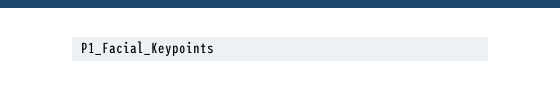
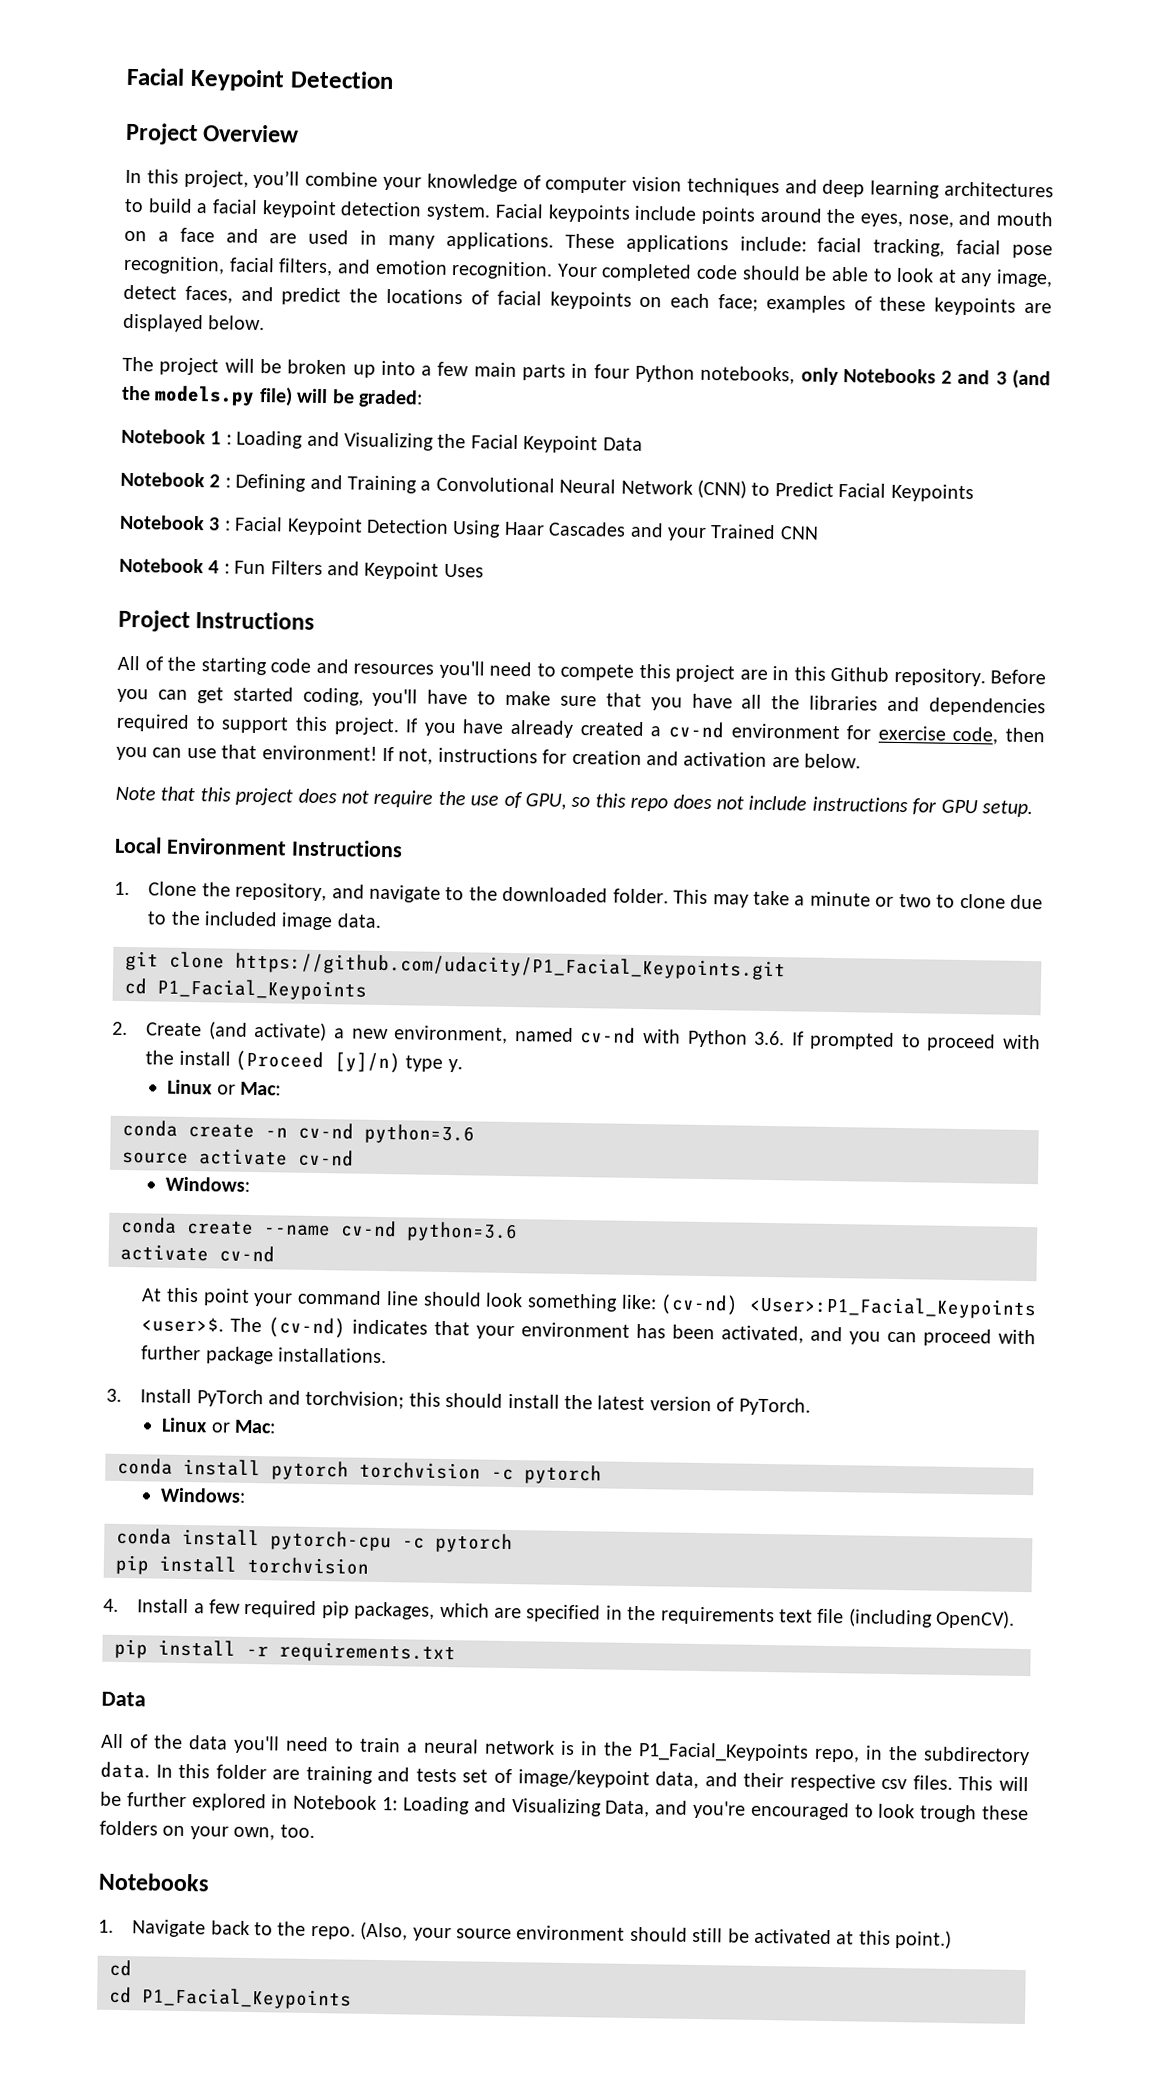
(81, 48) none -> [126,67,394,92] [125,122,300,146] [125,169,1055,199] [124,198,1053,228] [124,227,1054,259] [123,255,1053,288] [123,284,1052,316] [123,313,266,333] [122,356,1051,390] [121,385,423,408] [121,428,643,454] [120,471,974,503] [119,514,819,541] [119,557,484,580] [118,609,316,632] [117,655,1046,687] [117,686,1046,717] [116,713,1045,745] [116,744,862,769] [115,786,1033,818] [114,836,403,858] [114,881,1043,910] [147,910,382,931] [125,950,786,981] [124,977,367,1001] [112,1021,1041,1052] [145,1050,463,1074] [167,1079,282,1096] [122,1119,475,1145] [122,1148,354,1167] [165,1176,251,1192] [121,1216,518,1243] [120,1243,275,1263] [141,1287,1037,1320] [141,1317,1036,1347] [141,1345,388,1365] [106,1388,811,1416] [161,1417,277,1434] [117,1457,602,1485] [160,1487,247,1503] [116,1527,513,1554] [115,1554,369,1575] [103,1598,1016,1629] [114,1638,456,1664] [101,1691,146,1707] [101,1733,1030,1766] [100,1761,1029,1792] [100,1791,1029,1823] [99,1820,315,1841] [98,1872,210,1892] [98,1919,953,1949] [109,1959,132,1977] [109,1986,132,2004] Facial Keypoint Detection // Project Overview // In this project, you’ll combine your knowledge of computer vision techniques and deep learning architectures to build a facial keypoint detection system. Facial keypoints include points around the eyes, nose, and mouth on a face and are used in many applications. These applications include: facial tracking, facial pose recognition, facial filters, and emotion recognition. Your completed code should be able to look at any image, detect faces, and predict the locations of facial keypoints on each face; examples of these keypoints are displayed below. // The project will be broken up into a few main parts in four Python notebooks, only Notebooks 2 and 3 (and the models.py file) will be graded: // Notebook 1 : Loading and Visualizing the Facial Keypoint Data // Notebook 2 : Defining and Training a Convolutional Neural Network (CNN) to Predict Facial Keypoints // Notebook 3 : Facial Keypoint Detection Using Haar Cascades and your Trained CNN // Notebook 4 : Fun Filters and Keypoint Uses // Project Instructions // All of the starting code and resources you'll need to compete this project are in this Github repository. Before you can get started coding, you'll have to make sure that you have all the libraries and dependencies required to support this project. If you have already created a cv-nd environment for exercise code, then you can use that environment! If not, instructions for creation and activation are below. // Note that this project does not require the use of GPU, so this repo does not include instructions for GPU setup. // Local Environment Instructions // 1. Clone the repository, and navigate to the downloaded folder. This may take a minute or two to clone due to the included image data. // git clone https://github.com/udacity/P1_Facial_Keypoints.git // cd P1_Facial_Keypoints // 2. Create (and activate) a new environment, named cv-nd with Python 3.6. If prompted to proceed with the install (Proceed [y]/n) type y. // Linux or Mac: // conda create -n cv-nd python=3.6 // source activate cv-nd // Windows: // conda create --name cv-nd python=3.6 // activate cv-nd // At this point your command line should look something like: (cv-nd) <User>:P1_Facial_Keypoints <user>$. The (cv-nd) indicates that your environment has been activated, and you can proceed with further package installations. // 3. Install PyTorch and torchvision; this should install the latest version of PyTorch. // Linux or Mac: // conda install pytorch torchvision -c pytorch // Windows: // conda install pytorch-cpu -c pytorch // pip install torchvision // 4. Install a few required pip packages, which are specified in the requirements text file (including OpenCV). // pip install -r requirements.txt // Data // All of the data you'll need to train a neural network is in the P1_Facial_Keypoints repo, in the subdirectory data. In this folder are training and tests set of image/keypoint data, and their respective csv files. This will be further explored in Notebook 1: Loading and Visualizing Data, and you're encouraged to look trough these folders on your own, too. // Notebooks // 1. Navigate back to the repo. (Also, your source environment should still be activated at this point.) // cd // cd

